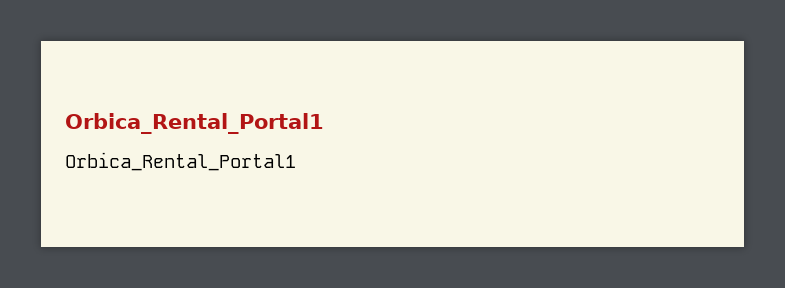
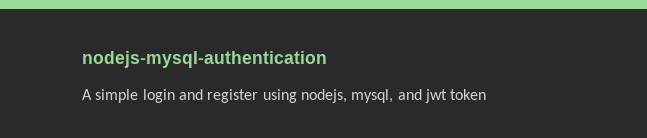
[65,113,324,134] [65,152,296,171] Orbica_Rental_Portal1 // Orbica_Rental_Portal1 -> [82,51,327,68] [82,89,487,103] nodejs-mysql-authentication // A simple login and register using nodejs, mysql, and jwt token

